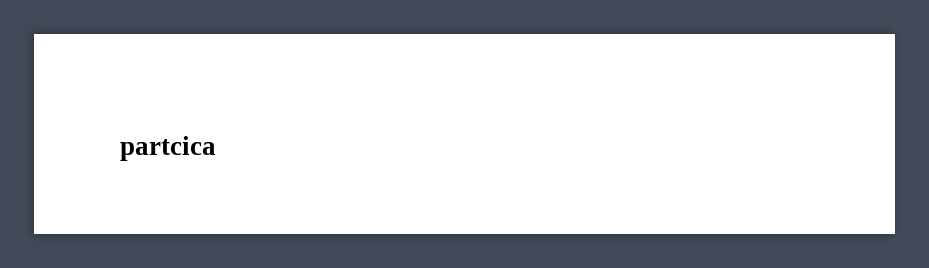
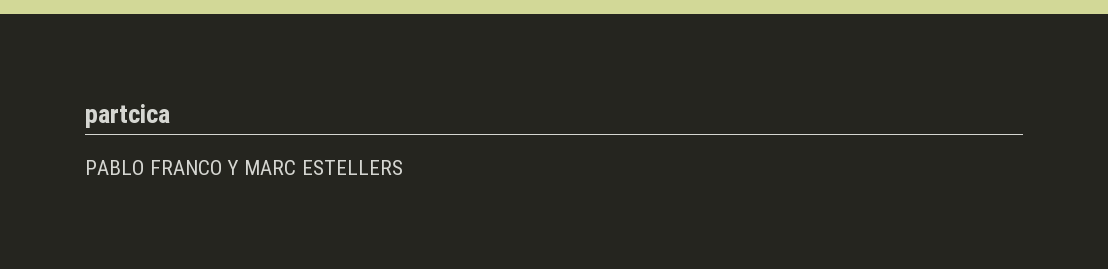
(216, 148) none -> [85,160,403,175] // PABLO FRANCO Y MARC ESTELLERS

